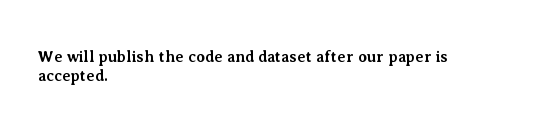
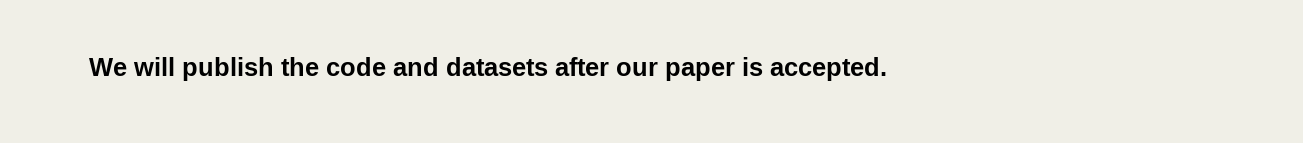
[258,50,313,62] dataset -> [446,57,548,76] datasets

